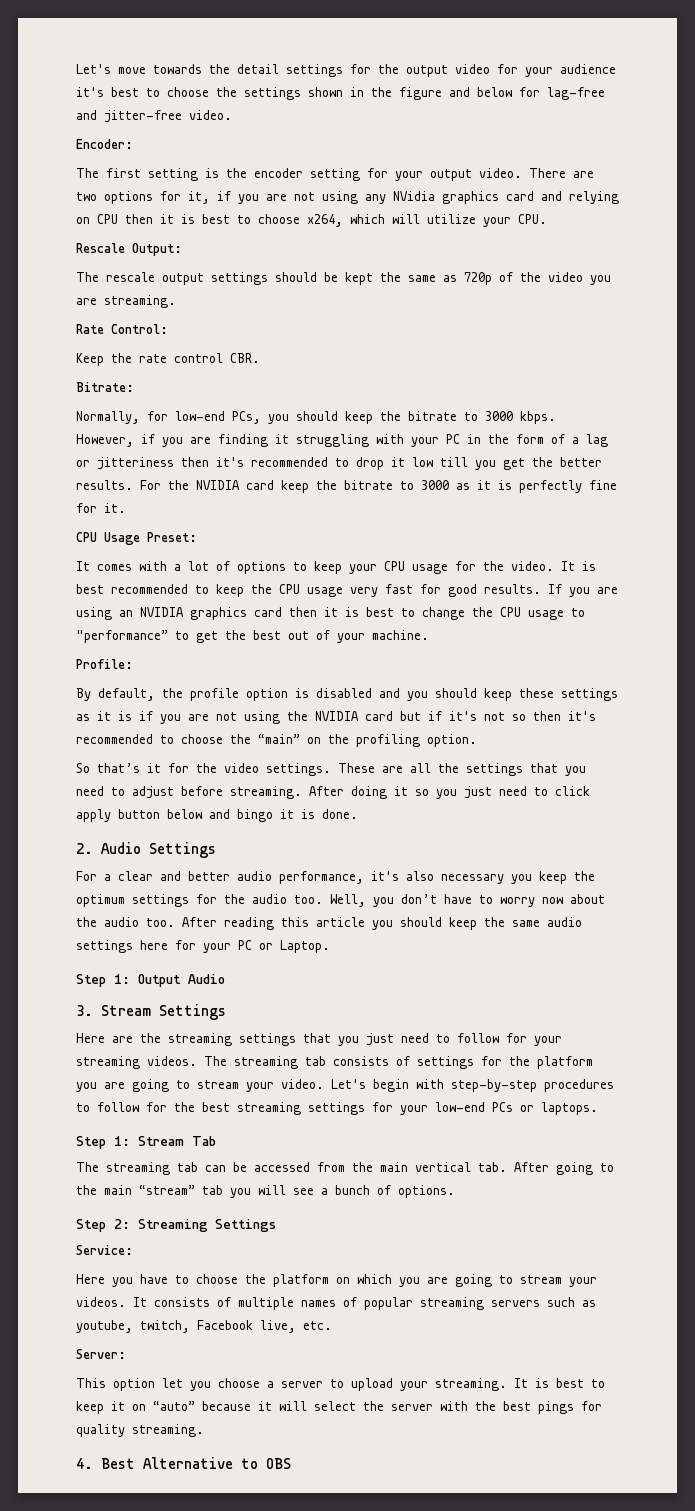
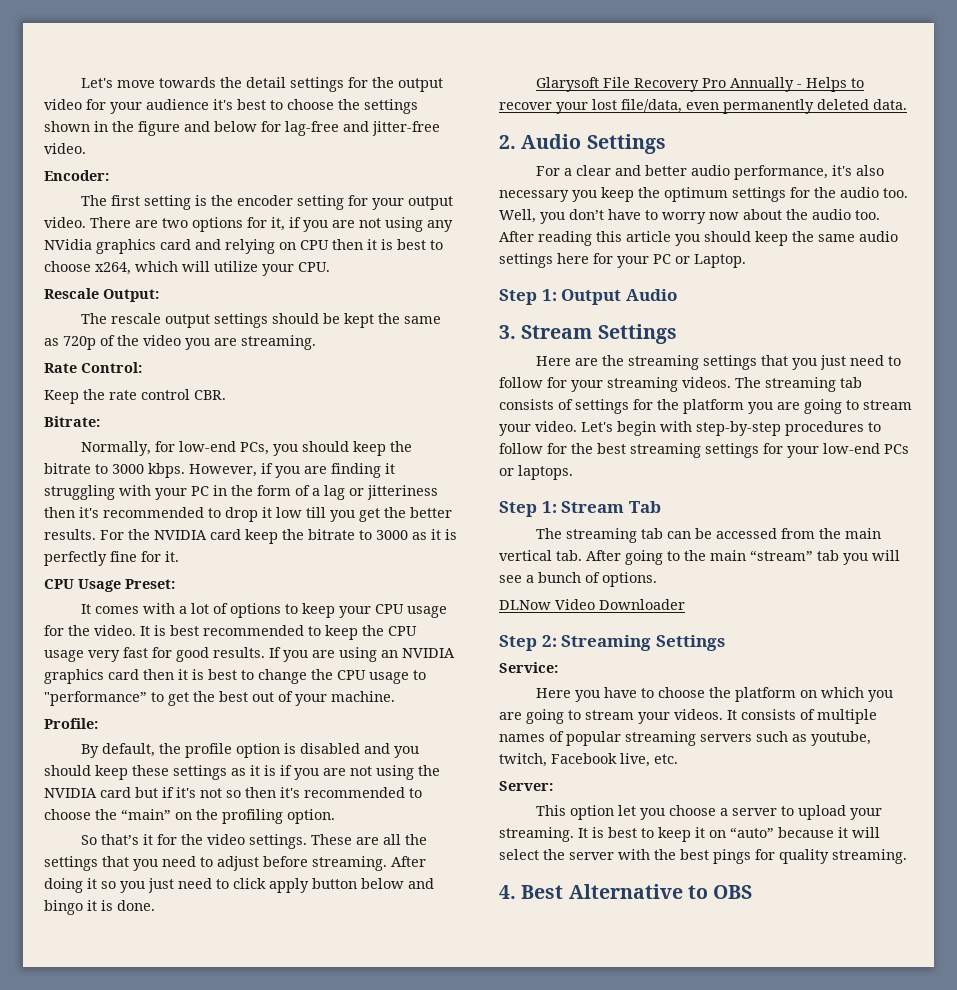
(358, 814) none -> [536,77,865,92] [499,99,907,114] // Glarysoft File Recovery Pro Annually - Helps to recover your lost file/data, even permanently deleted data.
(455, 1191) none -> [499,599,685,610] // DLNow Video Downloader

